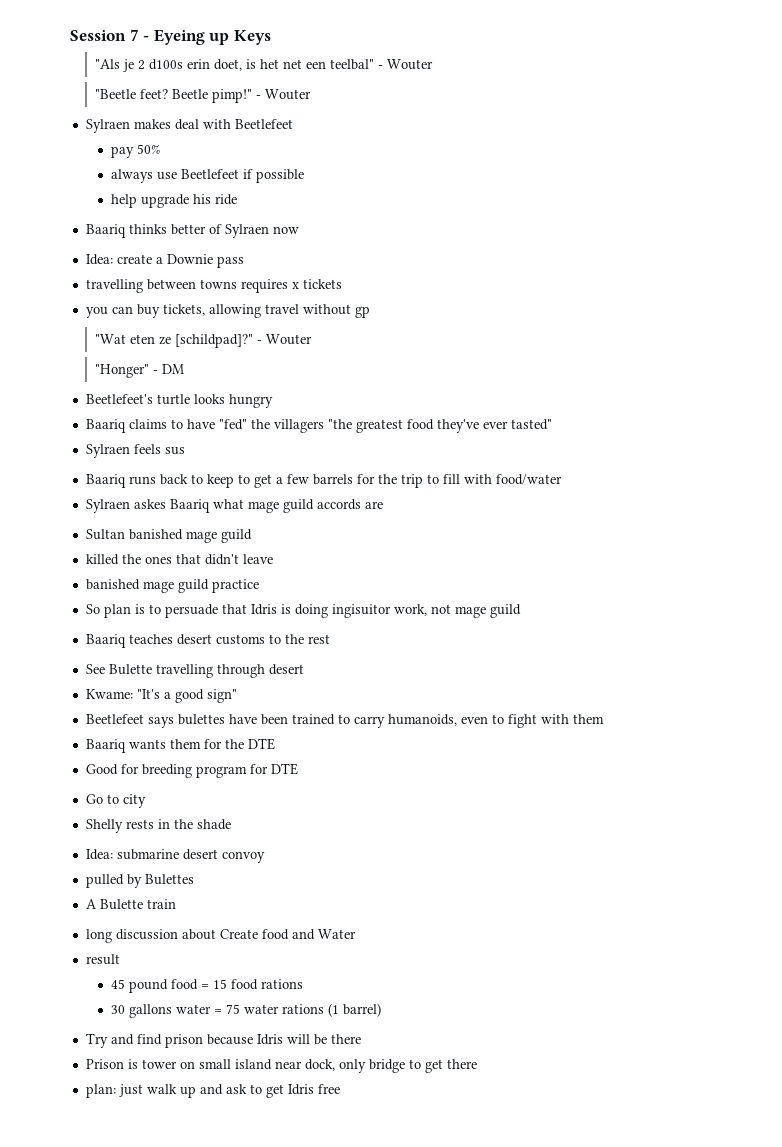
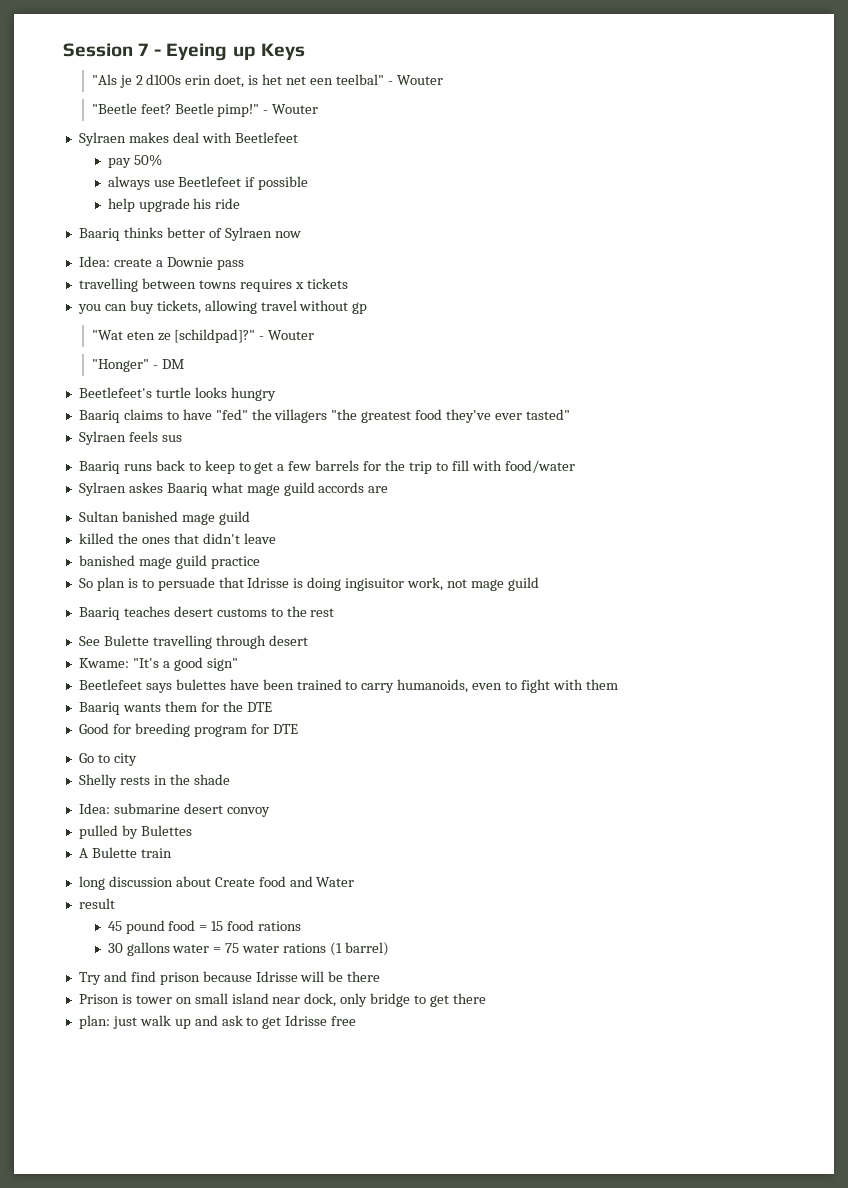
[250,604,277,615] Idris -> [247,577,290,588] Idrisse
[256,1034,283,1045] Idris -> [255,971,298,982] Idrisse
[287,1084,314,1095] Idris -> [285,1015,328,1026] Idrisse

